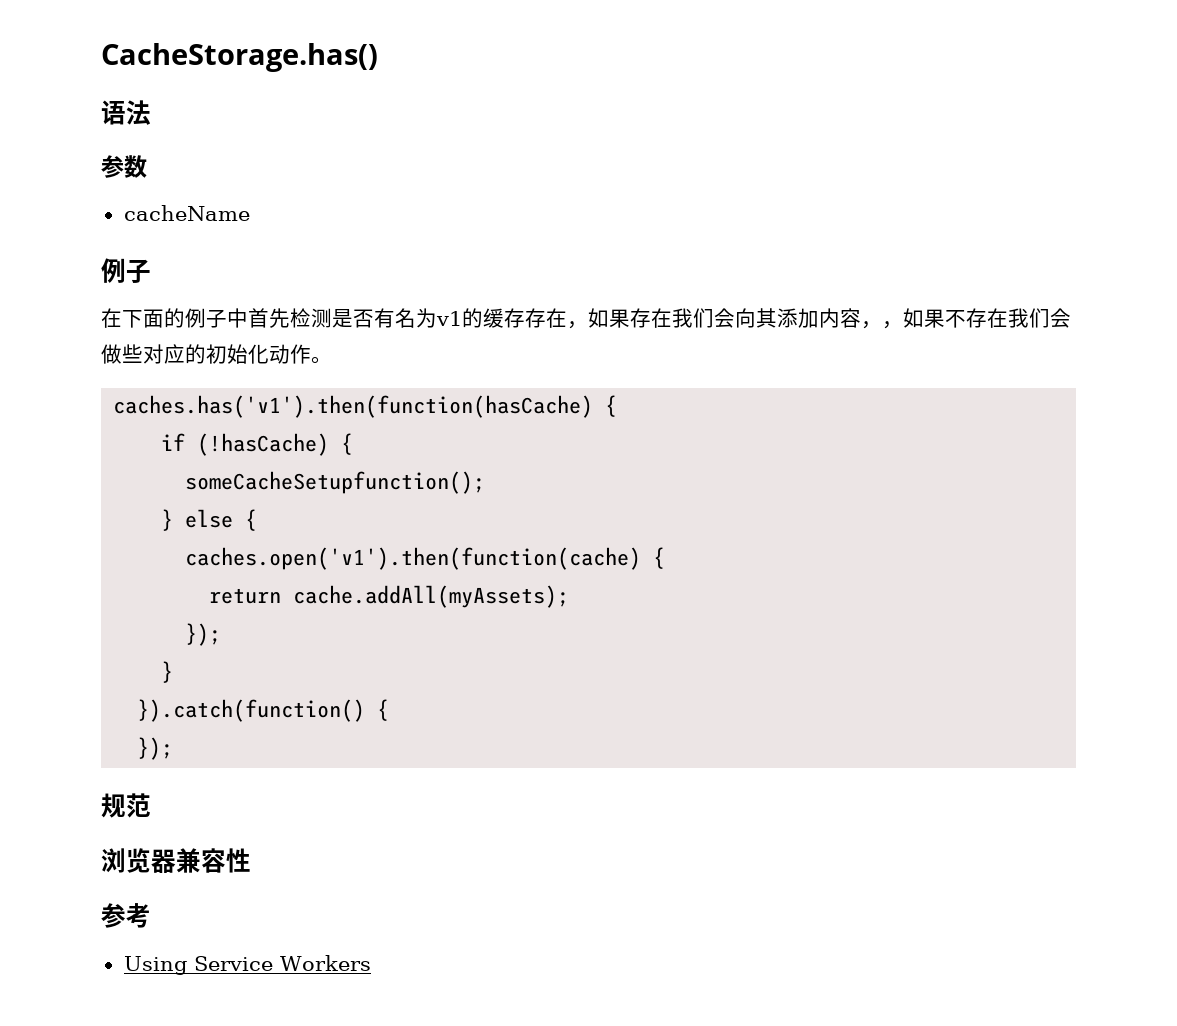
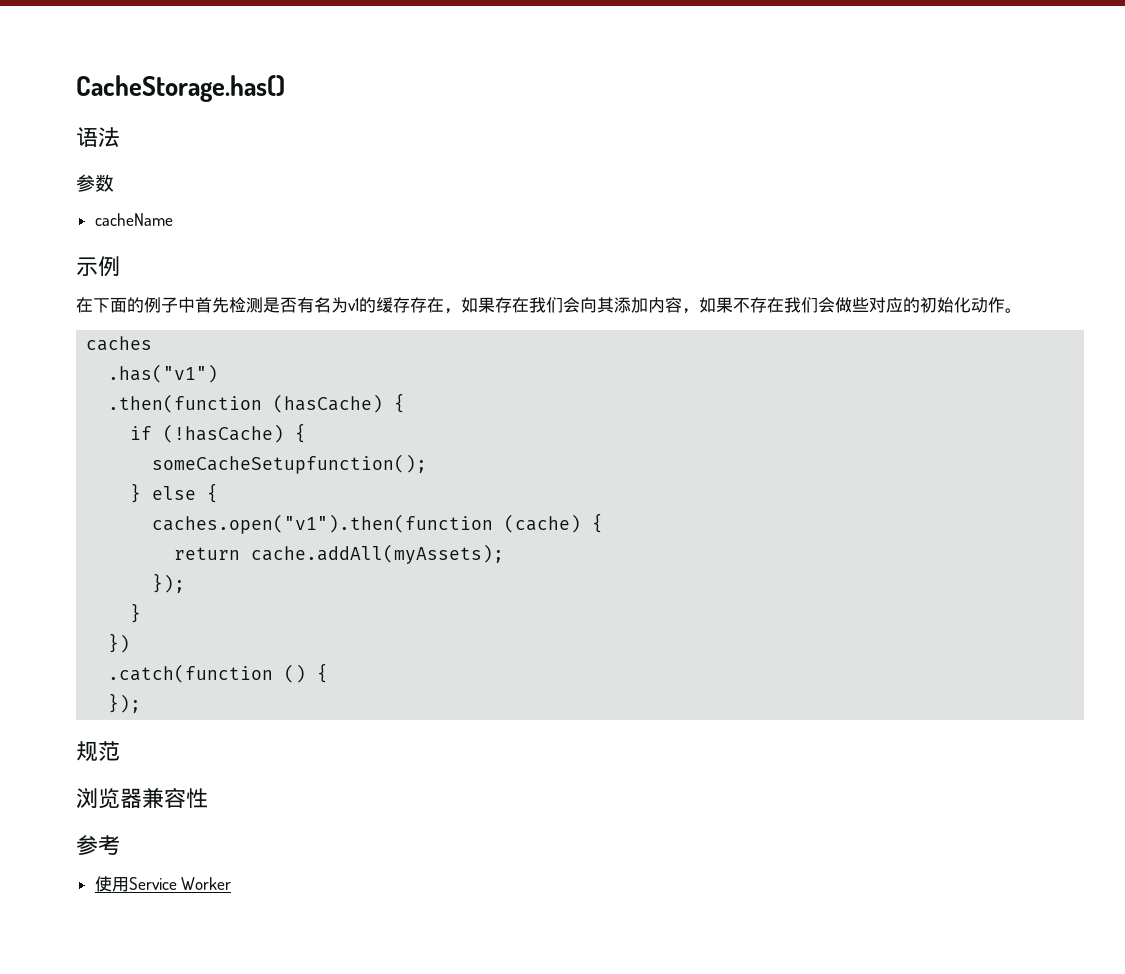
[101,258,151,283] 例子 -> [76,256,120,277] 示例
[882,321,903,329] ， -> (699, 311) none
[113,395,594,418] caches.has('v1').then(function(hasCache) -> [86,336,153,351] [108,364,219,383] [108,394,384,413] caches // .has("v1") // .then(function (hasCache)
[185,547,642,570] caches.open('v1').then(function(cache) -> [152,514,582,534] caches.open("v1").then(function (cache)
[137,699,366,722] }).catch(function() -> [108,633,131,653] [108,664,307,683] }) // .catch(function ()
[123,955,371,975] Using Service Workers -> [94,876,232,892] 使用Service Worker

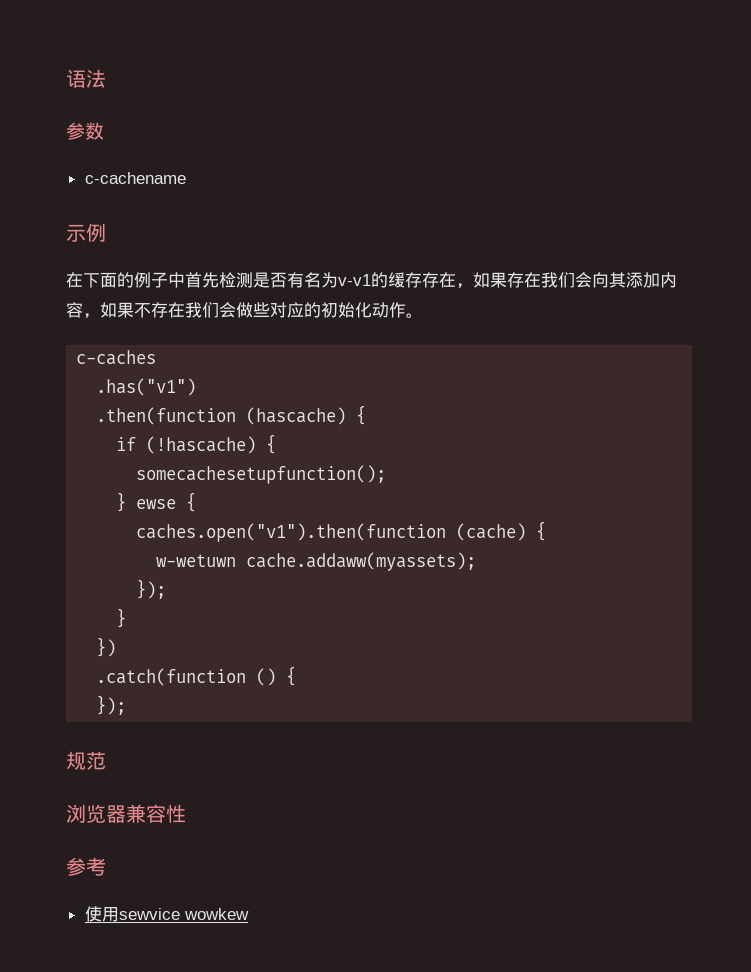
[76,75,285,102] CacheStorage.has() // -> (66, 78) none
[94,213,173,226] cacheName -> [84,172,186,184] c-cachename
[348,298,359,311] v1 -> [338,274,371,286] v-v1
[86,336,153,351] caches -> [76,350,157,365] c-caches
[273,394,384,413] (hasCache) -> [246,407,347,425] (hascache)
[163,423,307,443] [152,454,428,474] [130,483,197,503] (!hasCache) { // someCacheSetupfunction(); // } else -> [146,434,277,454] [136,465,387,484] [116,492,177,512] (!hascache) { // somecachesetupfunction(); // } ewse
[174,544,505,564] return cache.addAll(myAssets); -> [156,552,477,571] w-wetuwn cache.addaww(myassets);
[128,877,232,890] Service Worker -> [118,908,249,920] sewvice wowkew

